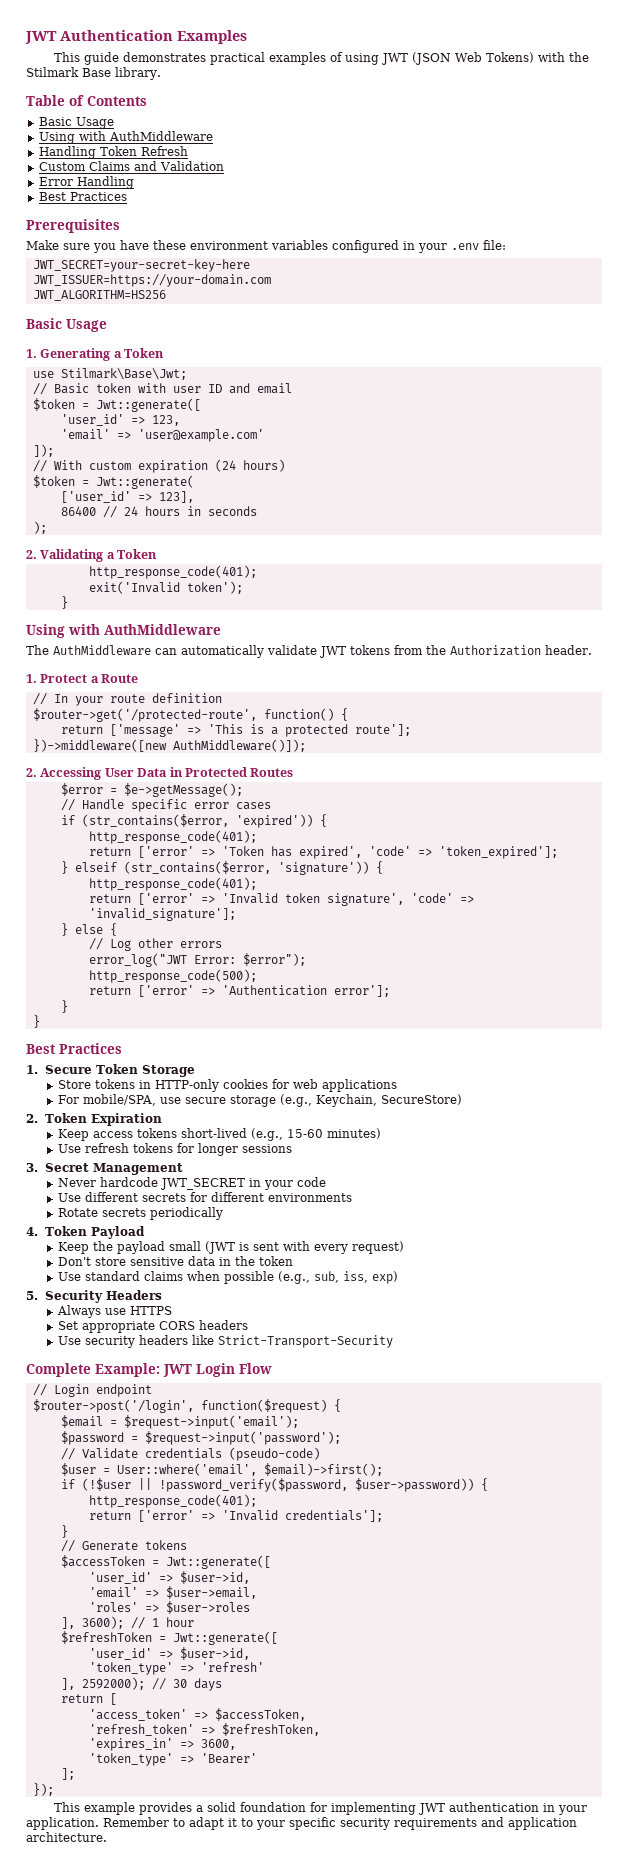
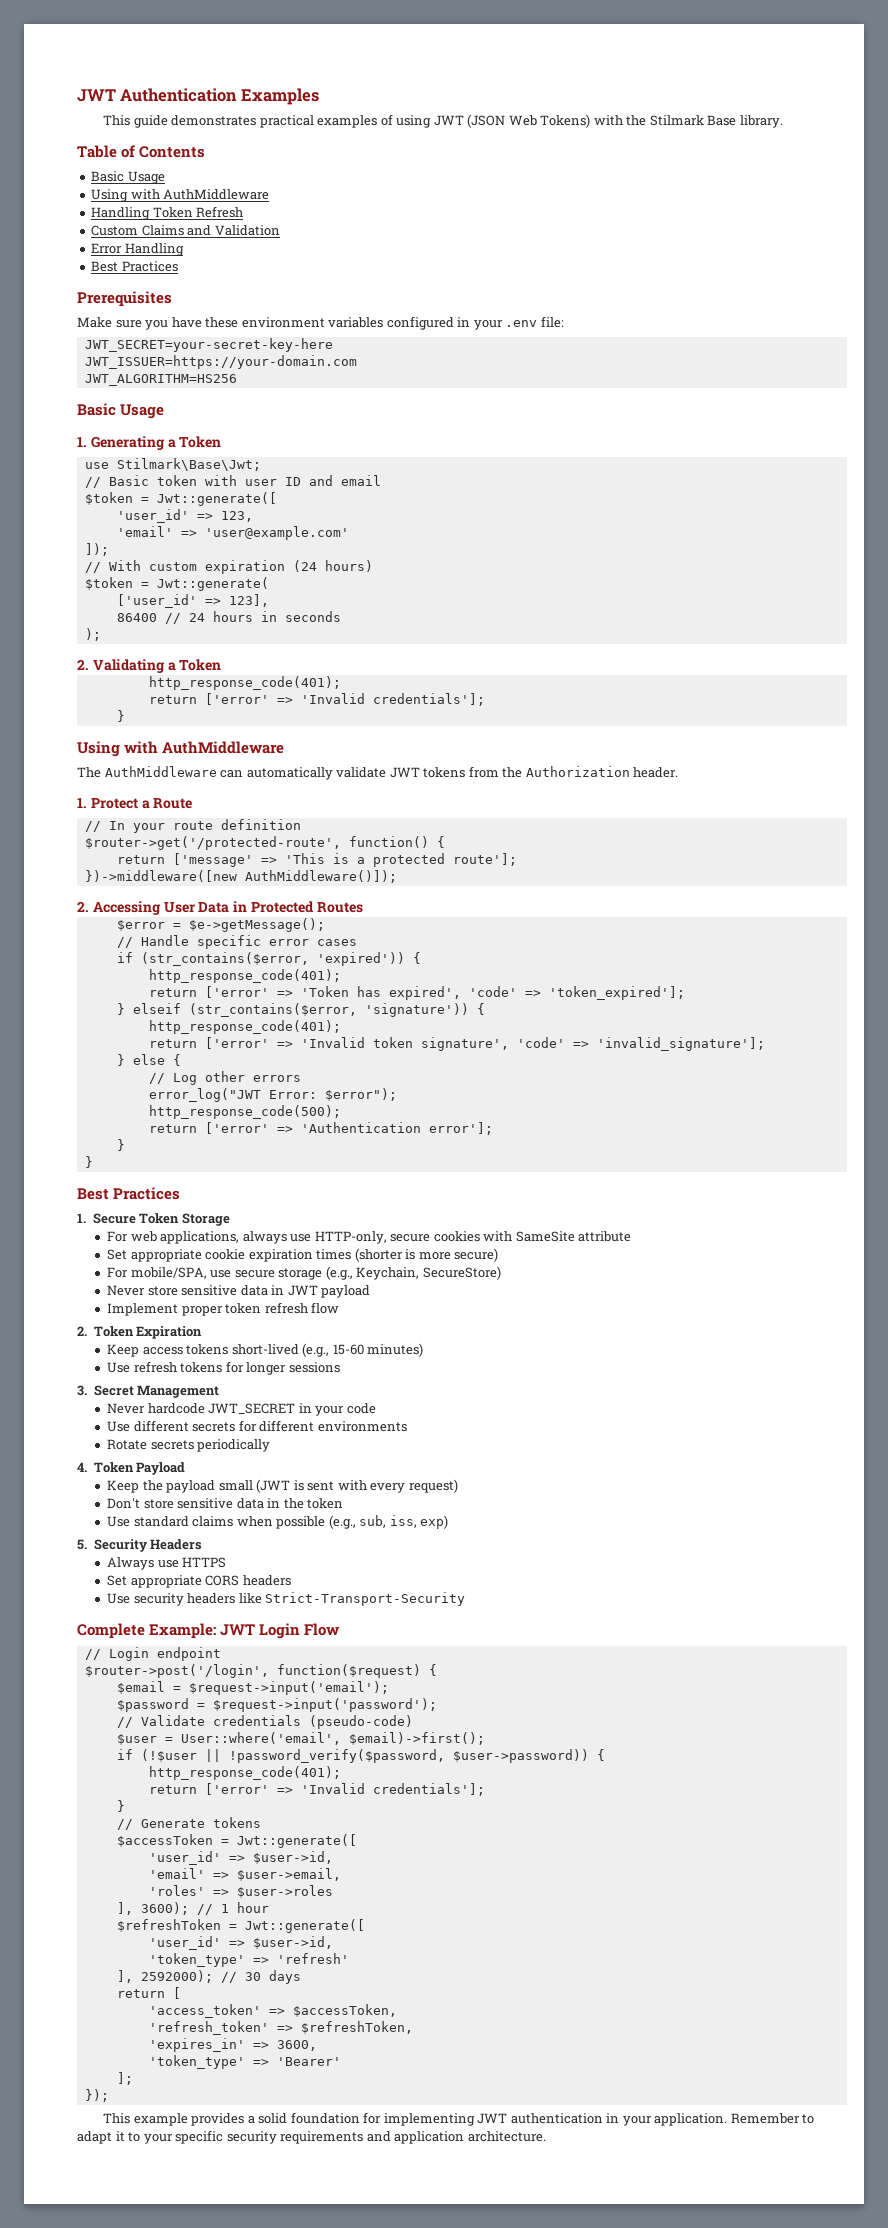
[88,581,243,594] exit('Invalid token'); -> [148,693,485,706] return ['error' => 'Invalid credentials'];
[57,1079,397,1092] Store tokens in HTTP-only cookies for web applications -> [106,1231,632,1244] [106,1248,499,1262] For web applications, always use HTTP-only, secure cookies with SameSite attribute // Set appropriate cookie expiration times (shorter is more secure)
(463, 1099) none -> [106,1285,371,1298] [106,1302,340,1316] // Never store sensitive data in JWT payload // Implement proper token refresh flow

